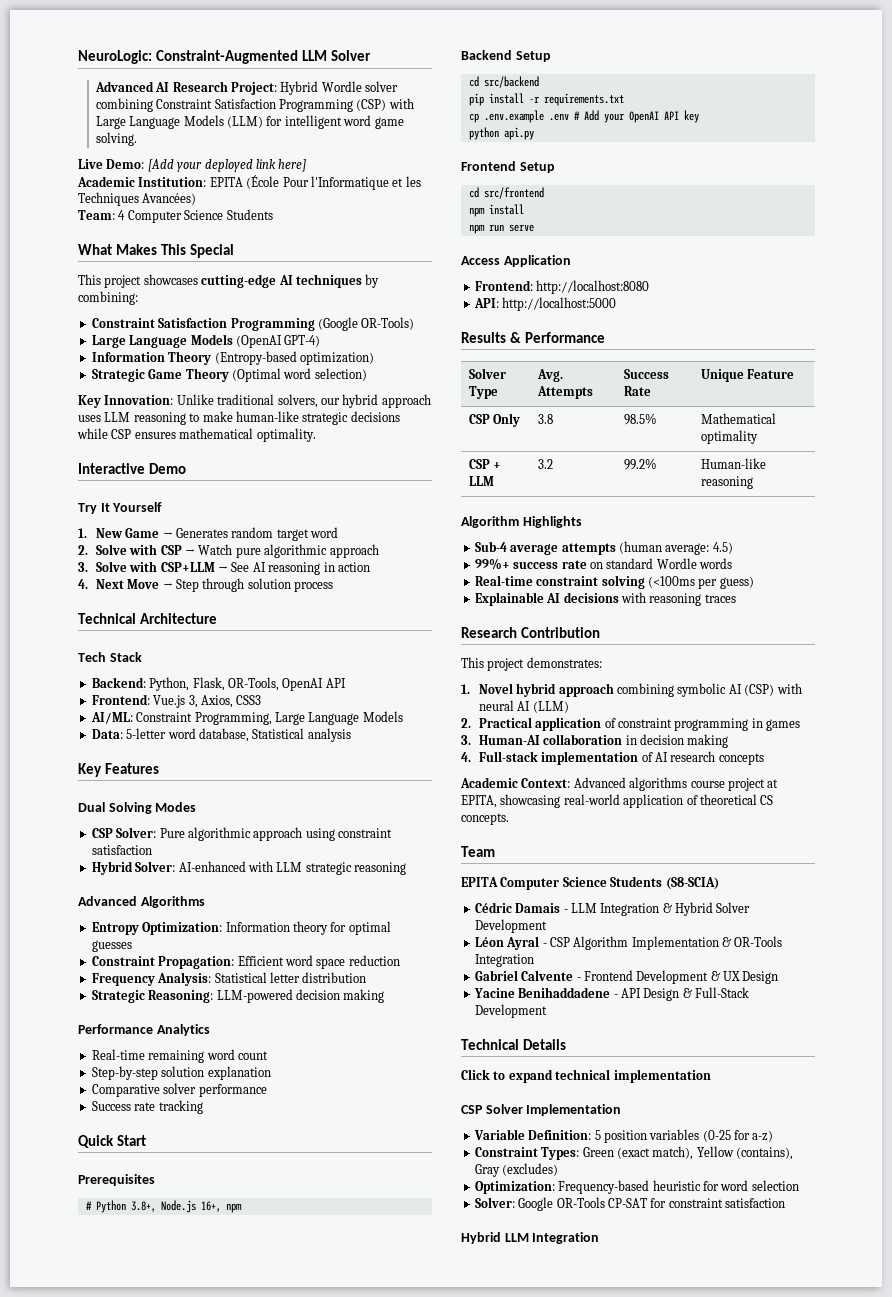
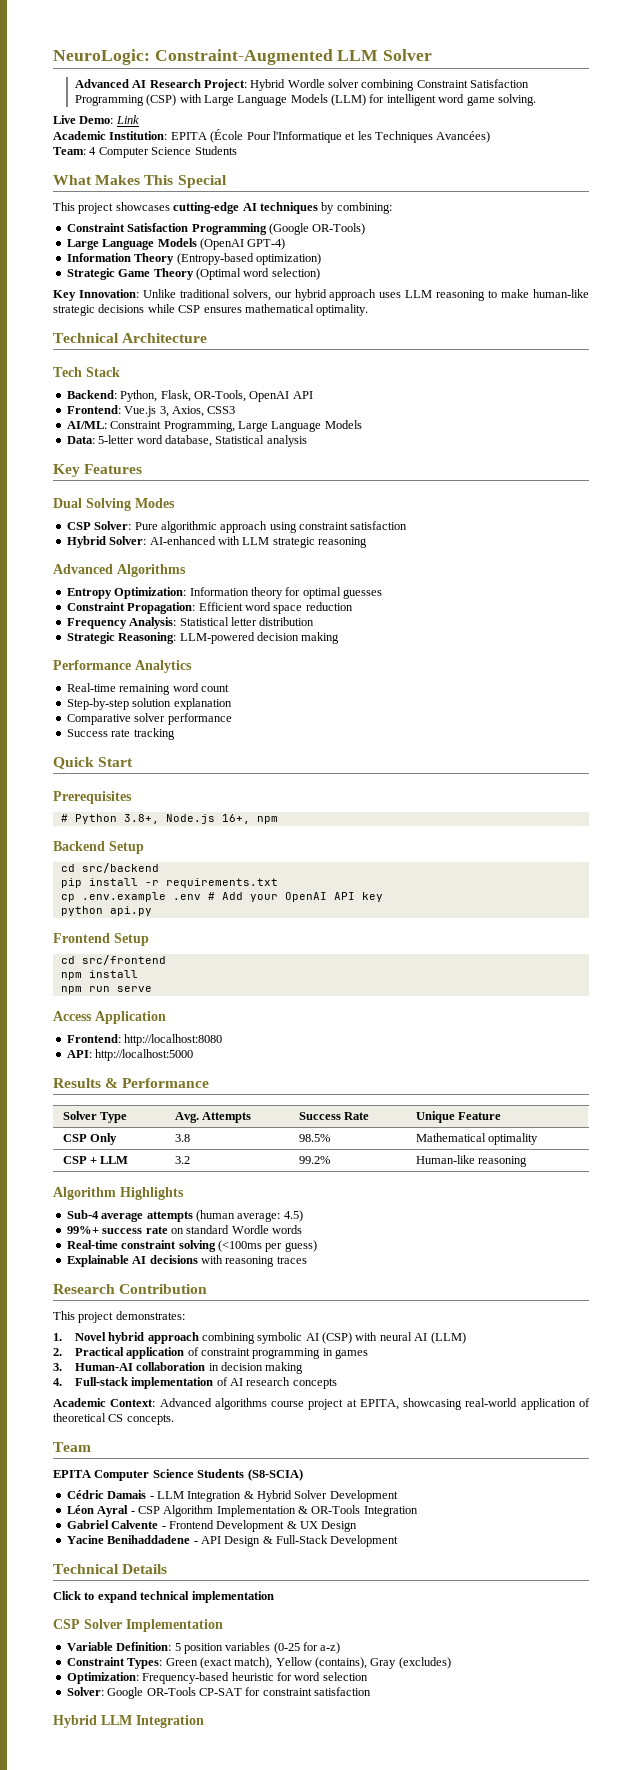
[147,159,307,172] [Add your deployed link here] -> [115,115,139,124] Link
[78,463,186,474] [78,502,163,514] [78,527,339,541] [78,544,379,558] [78,561,370,575] [78,578,334,592] // Interactive Demo // Try It Yourself // 1. New Game → Generates random target word // 2. Solve with CSP → Watch pure algorithmic approach // 3. Solve with CSP+LLM → See AI reasoning in action // 4. Next Move → Step through solution process -> (369, 310) none

